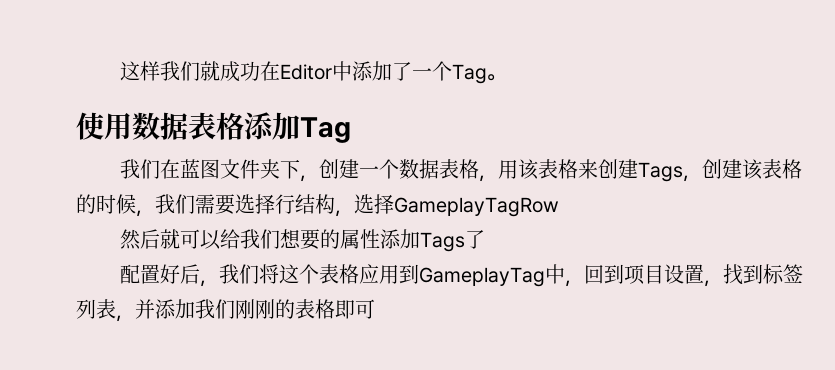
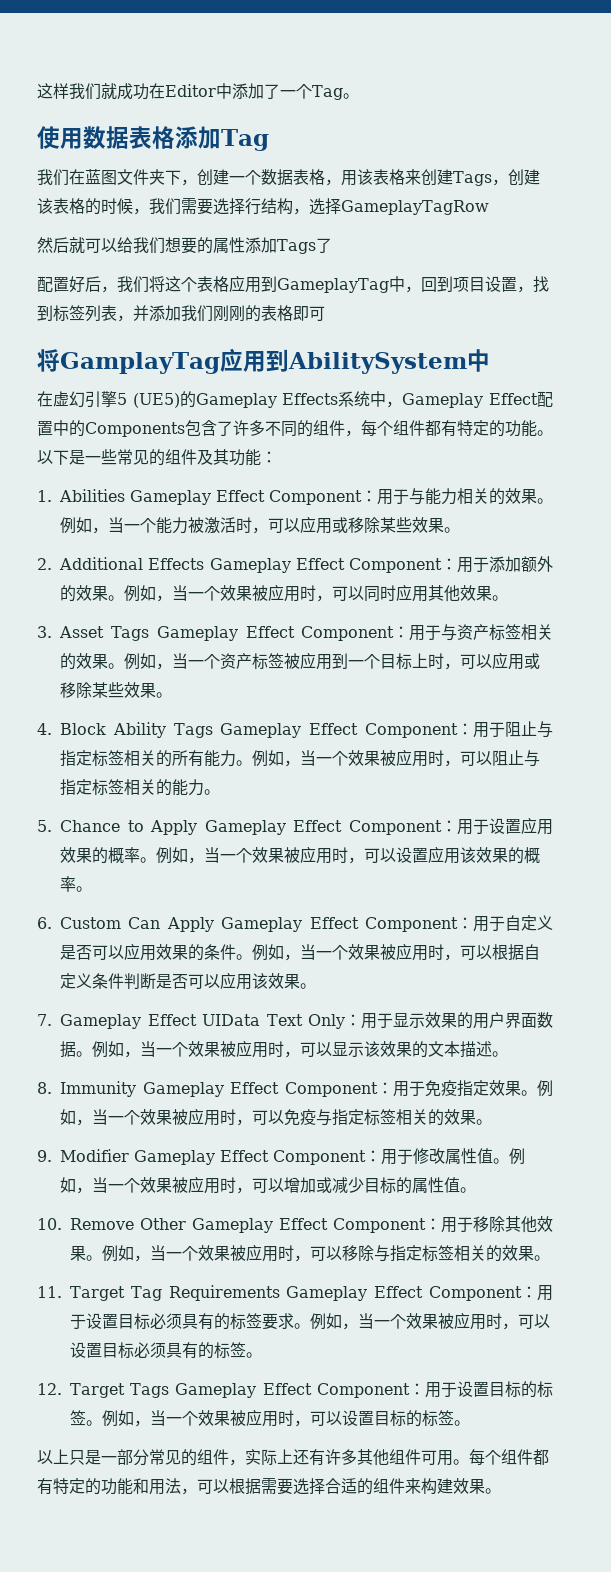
(375, 309) none -> [37,348,490,374] [37,391,553,408] [37,420,553,437] [37,449,277,466] [37,488,553,505] [60,516,460,534] [37,556,553,573] [60,584,508,602] [37,624,553,641] [60,652,540,670] [60,682,172,698] [37,721,553,738] [60,749,540,767] [60,779,220,796] [37,817,553,835] [60,846,540,864] [60,876,92,892] [37,915,553,932] [60,943,540,961] [60,972,316,990] [37,1012,553,1029] [60,1040,508,1058] [37,1080,553,1097] [60,1108,492,1126] [37,1148,525,1165] [60,1176,476,1194] [37,1216,553,1233] [70,1244,550,1262] [37,1285,553,1301] [70,1312,550,1330] [70,1342,262,1359] [37,1381,553,1398] [70,1409,470,1427] [37,1449,549,1466] [37,1478,501,1495] // 将GamplayTag应用到AbilitySystem中 // 在虚幻引擎5 (UE5)的Gameplay Effects系统中，Gameplay Effect配置中的Components包含了许多不同的组件，每个组件都有特定的功能。以下是一些常见的组件及其功能： // 1. Abilities Gameplay Effect Component：用于与能力相关的效果。例如，当一个能力被激活时，可以应用或移除某些效果。 // 2. Additional Effects Gameplay Effect Component：用于添加额外的效果。例如，当一个效果被应用时，可以同时应用其他效果。 // 3. Asset Tags Gameplay Effect Component：用于与资产标签相关的效果。例如，当一个资产标签被应用到一个目标上时，可以应用或移除某些效果。 // 4. Block Ability Tags Gameplay Effect Component：用于阻止与指定标签相关的所有能力。例如，当一个效果被应用时，可以阻止与指定标签相关的能力。 // 5. Chance to Apply Gameplay Effect Component：用于设置应用效果的概率。例如，当一个效果被应用时，可以设置应用该效果的概率。 // 6. Custom Can Apply Gameplay Effect Component：用于自定义是否可以应用效果的条件。例如，当一个效果被应用时，可以根据自定义条件判断是否可以应用该效果。 // 7. Gameplay Effect UIData Text Only：用于显示效果的用户界面数据。例如，当一个效果被应用时，可以显示该效果的文本描述。 // 8. Immunity Gameplay Effect Component：用于免疫指定效果。例如，当一个效果被应用时，可以免疫与指定标签相关的效果。 // 9. Modifier Gameplay Effect Component：用于修改属性值。例如，当一个效果被应用时，可以增加或减少目标的属性值。 // 10. Remove Other Gameplay Effect Component：用于移除其他效果。例如，当一个效果被应用时，可以移除与指定标签相关的效果。 // 11. Target Tag Requirements Gameplay Effect Component：用于设置目标必须具有的标签要求。例如，当一个效果被应用时，可以设置目标必须具有的标签。 // 12. Target Tags Gameplay Effect Component：用于设置目标的标签。例如，当一个效果被应用时，可以设置目标的标签。 // 以上只是一部分常见的组件，实际上还有许多其他组件可用。每个组件都有特定的功能和用法，可以根据需要选择合适的组件来构建效果。

